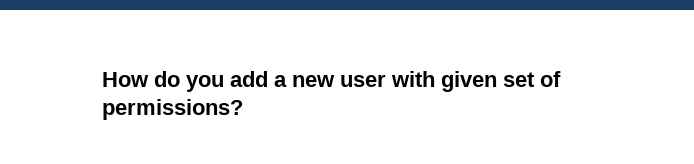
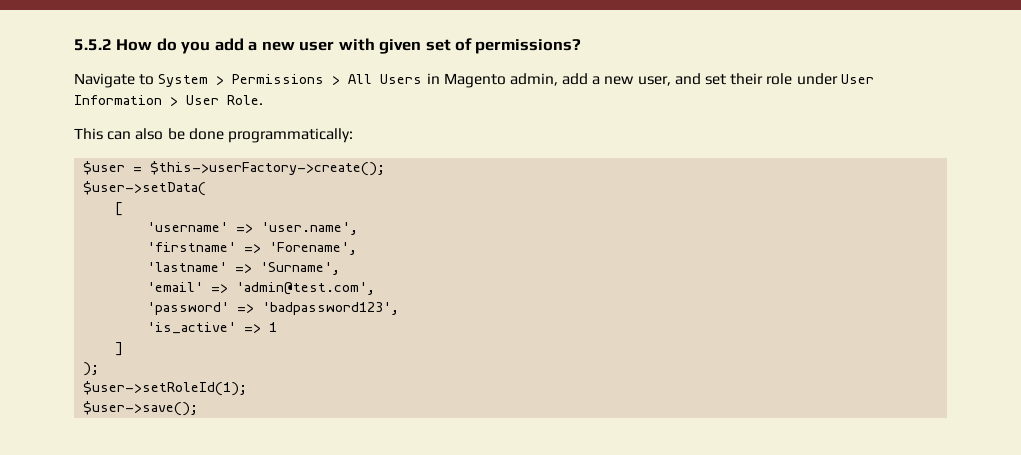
(102, 79) none -> [74,39,112,51] 5.5.2
(243, 109) none -> [74,73,874,88] [74,95,263,106] [74,128,353,143] [83,161,386,176] [83,181,207,196] [115,202,124,216] [147,222,359,235] [147,242,358,255] [147,262,341,275] [147,282,376,295] [147,302,400,315] [147,322,278,334] [115,342,124,356] [83,362,100,376] [83,381,248,396] [83,401,199,416] // Navigate to System > Permissions > All Users in Magento admin, add a new user, and set their role under User Information > User Role. // This can also be done programmatically: // $user = $this->userFactory->create(); // $user->setData( // [ // 'username' => 'user.name', // 'firstname' => 'Forename', // 'lastname' => 'Surname', // 'email' => 'admin@test.com', // 'password' => 'badpassword123', // 'is_active' => 1 // ] // ); // $user->setRoleId(1); // $user->save();

